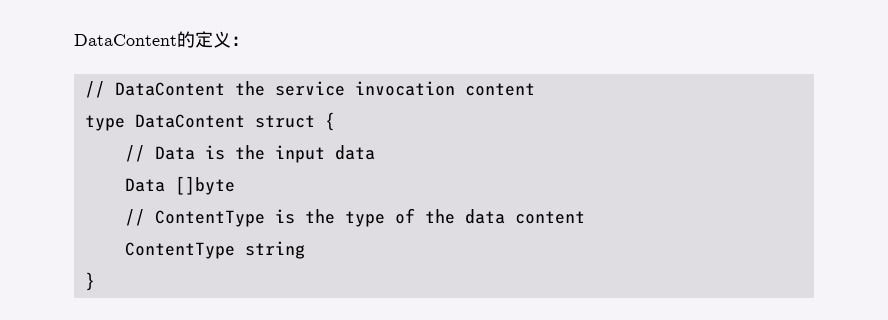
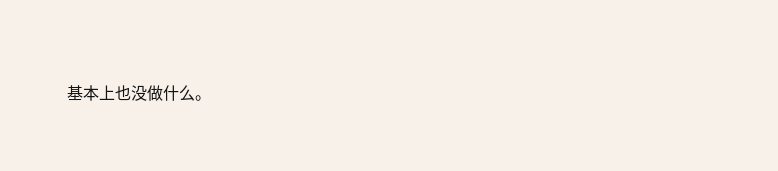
[74,31,249,48] [84,81,535,98] [84,112,335,131] [124,145,375,163] [124,176,235,195] [124,208,585,227] [124,241,305,259] [84,272,95,291] DataContent的定义： // // DataContent the service invocation content // type DataContent struct { // // Data is the input data // Data []byte // // ContentType is the type of the data content // ContentType string // } -> [67,85,211,101] 基本上也没做什么。

